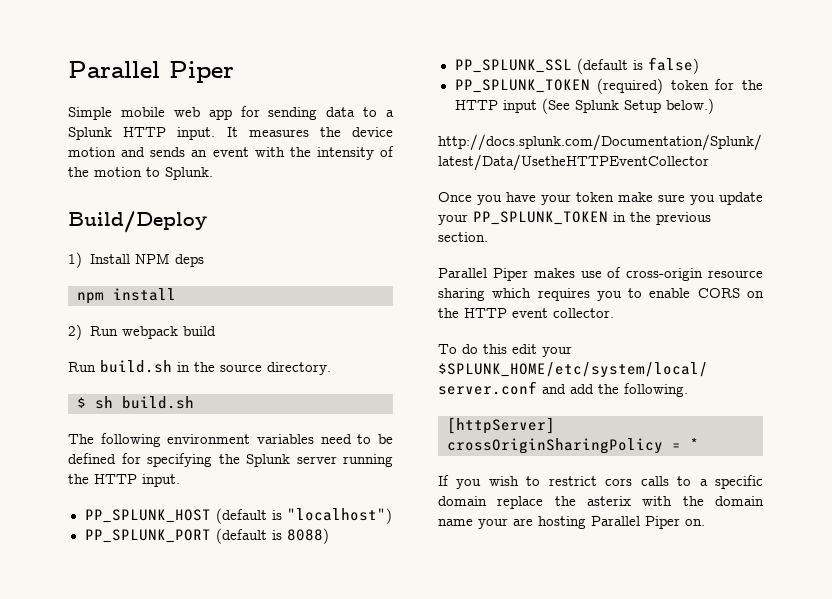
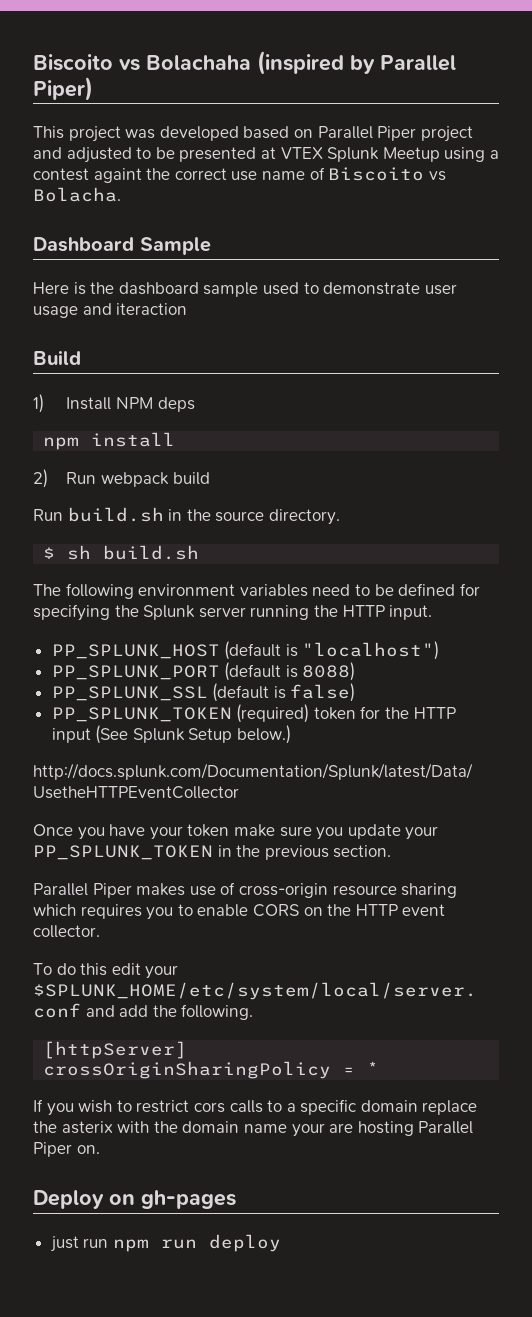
[68,61,234,83] [68,106,394,120] [68,127,393,140] [68,146,394,160] [68,167,213,180] [68,211,207,233] Parallel Piper // Simple mobile web app for sending data to a Splunk HTTP input. It measures the device motion and sends an event with the intensity of the motion to Splunk. // Build/Deploy -> [33,51,456,75] [33,77,93,101] [33,126,473,142] [33,147,499,163] [33,167,446,183] [33,187,121,202] [33,237,211,255] [33,282,457,297] [33,303,188,318] [33,350,81,365] Biscoito vs Bolachaha (inspired by Parallel Piper) // This project was developed based on Parallel Piper project and adjusted to be presented at VTEX Splunk Meetup using a contest againt the correct use name of Biscoito vs Bolacha. // Dashboard Sample // Here is the dashboard sample used to demonstrate user usage and iteraction // Build
(705, 522) none -> [33,1190,236,1209] [49,1234,281,1252] // Deploy on gh-pages // just run npm run deploy

